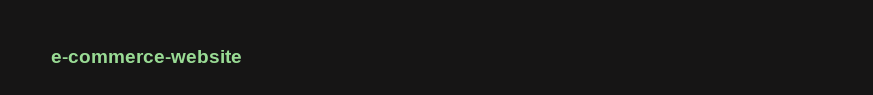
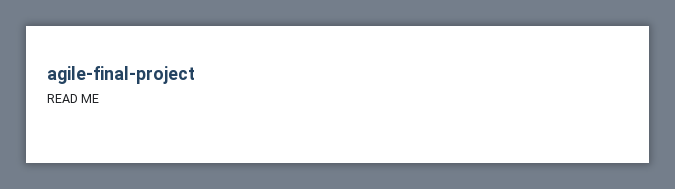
[51,50,242,63] e-commerce-website -> [47,66,195,84] [47,94,100,103] agile-final-project // READ ME

